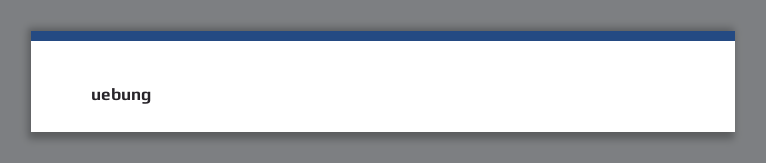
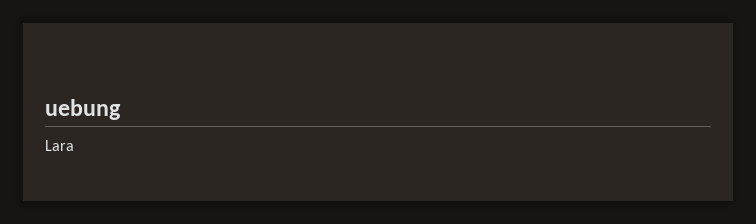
(151, 96) none -> [45,140,74,151] // Lara

